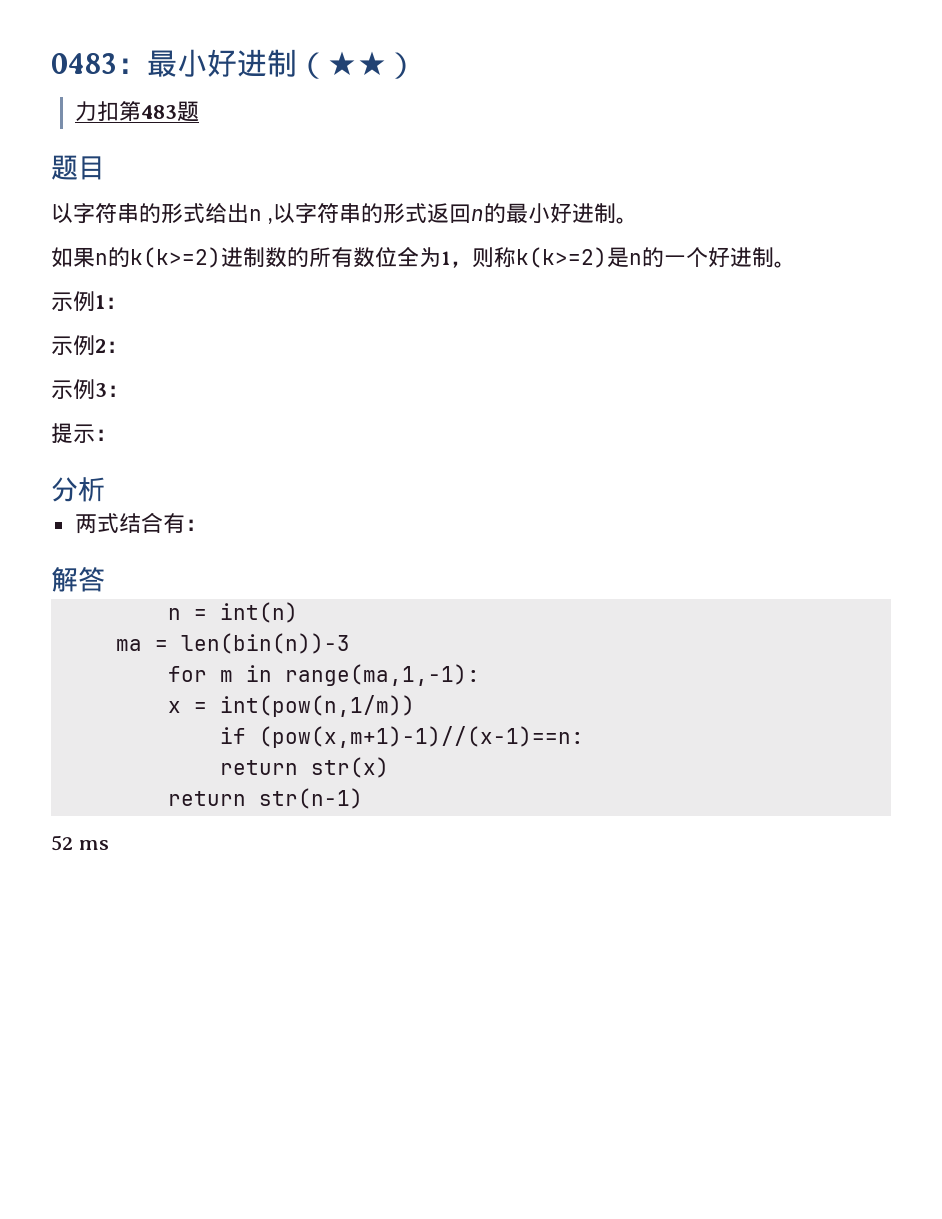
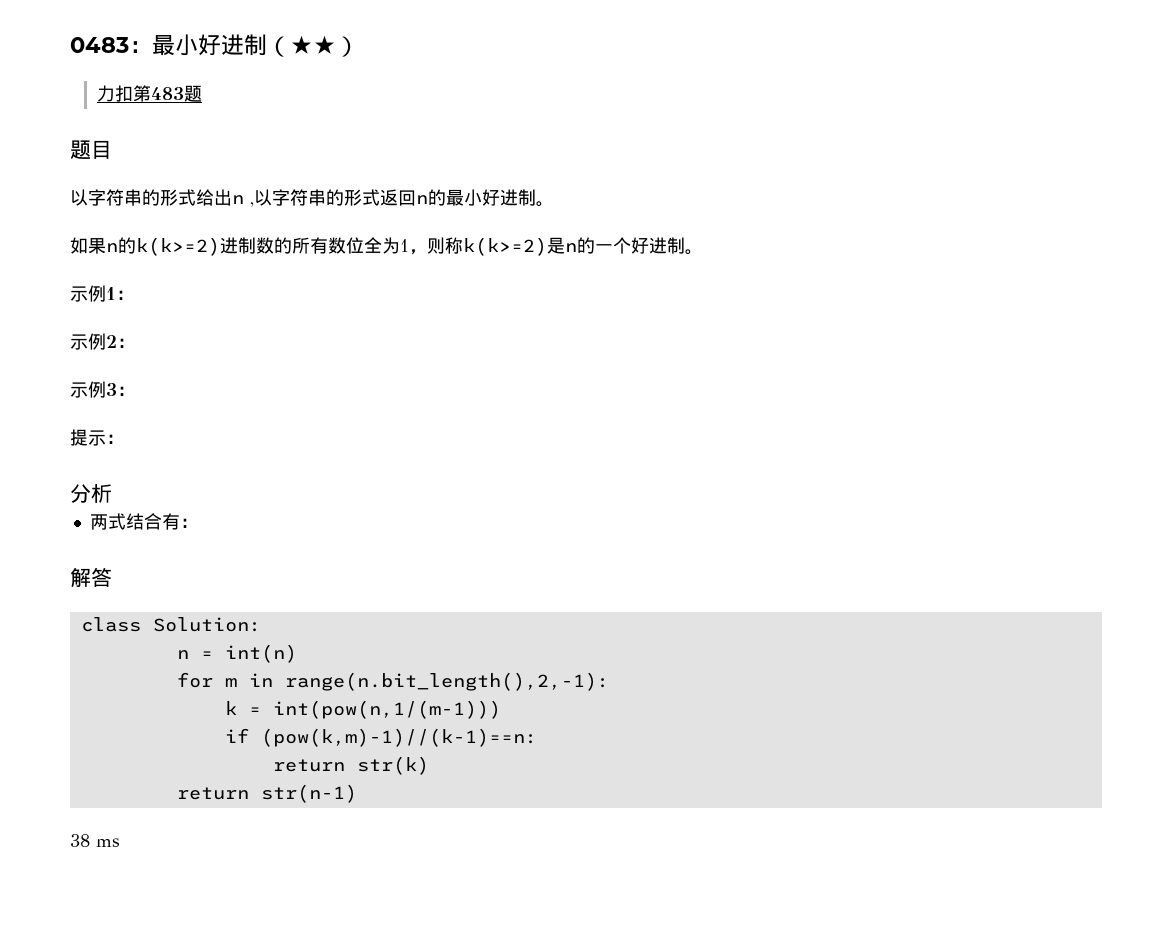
(105, 579) none -> [80,617,261,632] // class Solution:
[115,633,350,654] // ma = len(bin(n))-3 -> (297, 653) none
[284,664,480,686] [167,695,415,717] range(ma,1,-1): // x = int(pow(n,1/m)) -> [284,672,609,691] [224,700,501,719] range(n.bit_length(),2,-1): // k = int(pow(n,1/(m-1)))
[258,726,584,748] [219,757,389,778] (pow(x,m+1)-1)//(x-1)==n: // return str(x) -> [260,728,537,747] [272,756,429,775] (pow(k,m)-1)//(k-1)==n: // return str(k)
[51,835,73,851] 52 -> [70,834,90,847] 38

